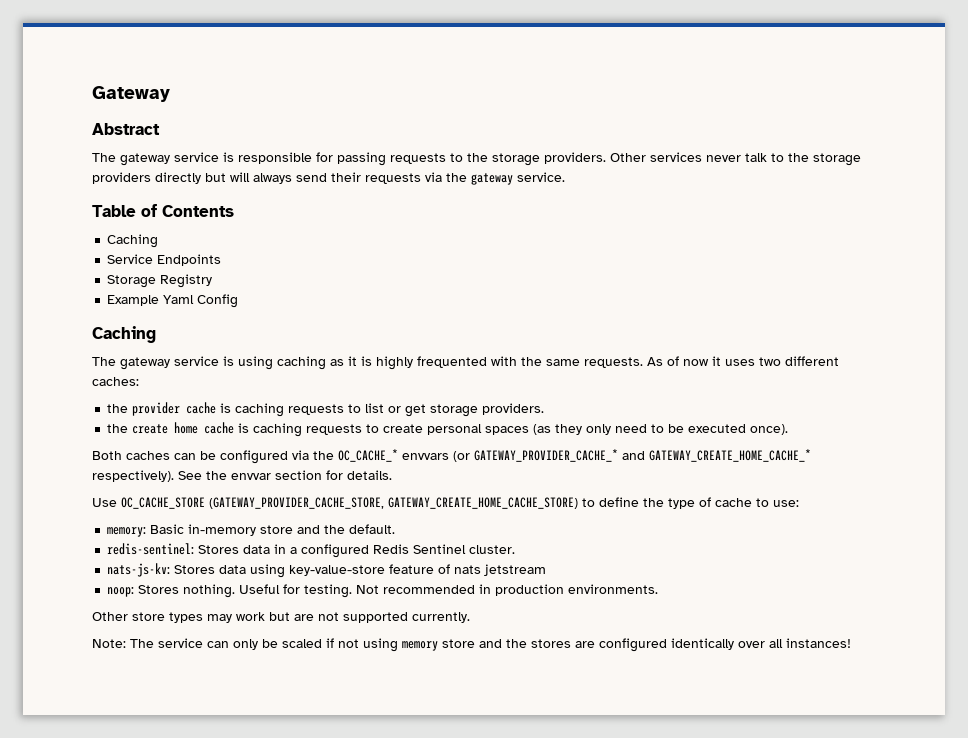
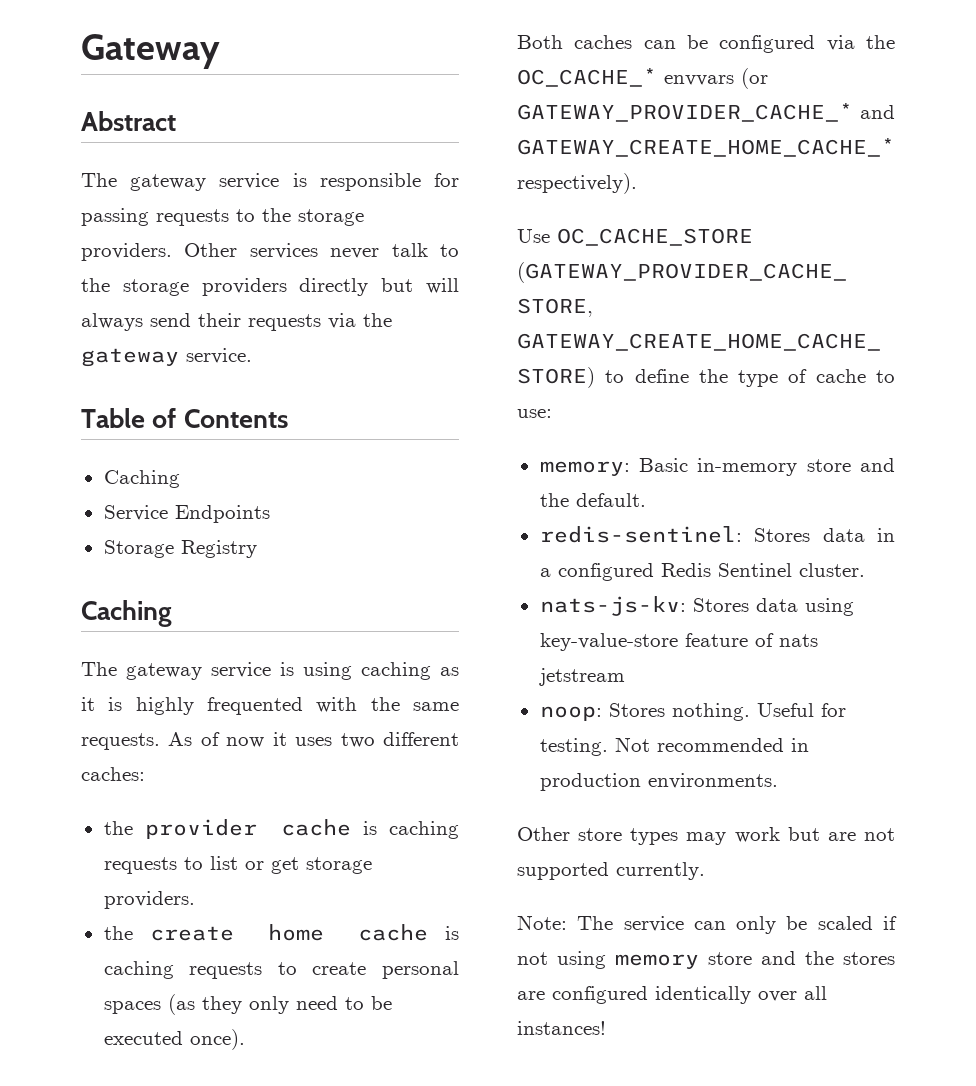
[107,294,239,308] // Example Yaml Config -> (257, 549) none
[178,470,392,480] See the envvar section for details. -> (637, 183) none

